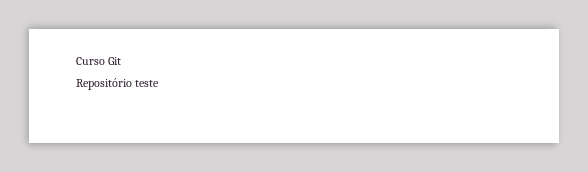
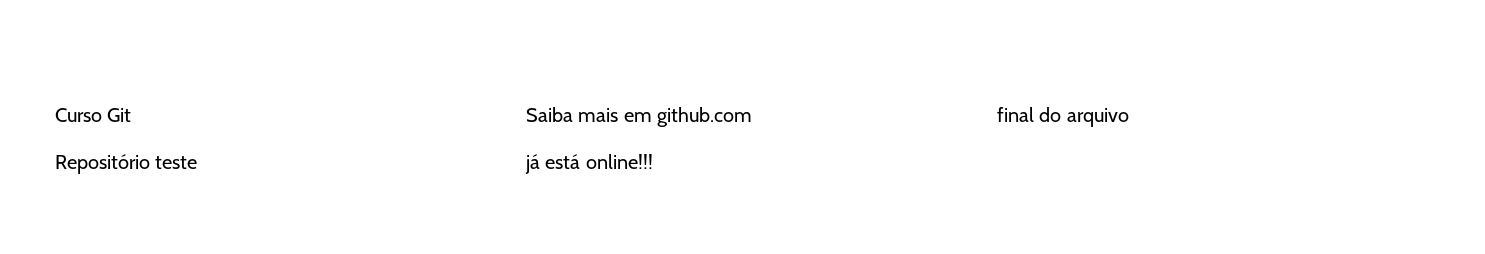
(160, 83) none -> [526,107,753,127] [525,154,653,174] [997,107,1129,127] // Saiba mais em github.com // já está online!!! // final do arquivo

